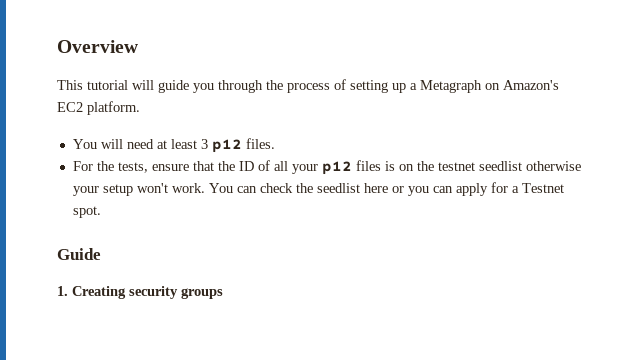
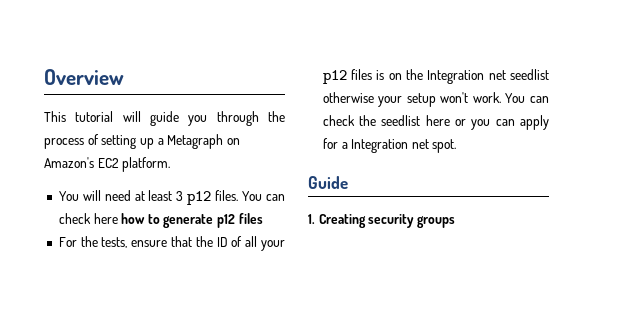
(275, 143) none -> [242,191,285,201] [58,213,263,228] You can check here how to generate p12 files
[437,162,475,171] testnet -> [427,70,506,84] Integration net
[521,183,564,193] Testnet -> [351,139,429,153] Integration net

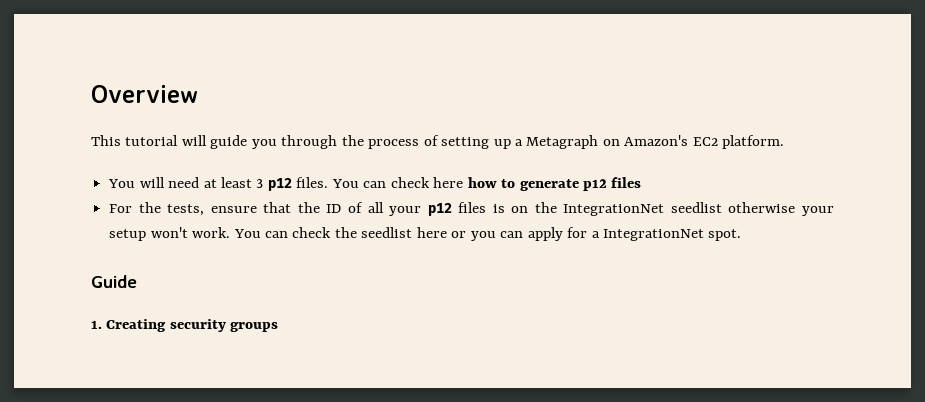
[427,70,506,84] Integration net -> [563,204,665,216] IntegrationNet
[351,139,429,153] Integration net -> [602,229,704,241] IntegrationNet

